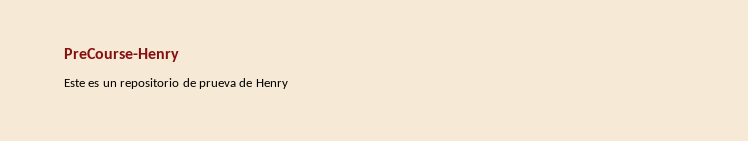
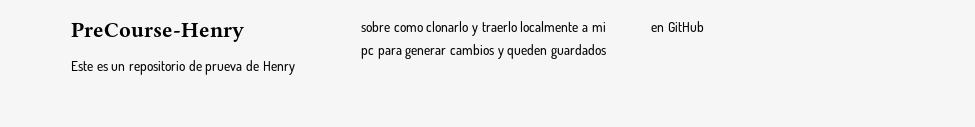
(288, 84) none -> [361,21,606,36] [361,44,606,59] [651,21,704,32] sobre como clonarlo y traerlo localmente a mi pc para generar cambios y queden guardados en GitHub

